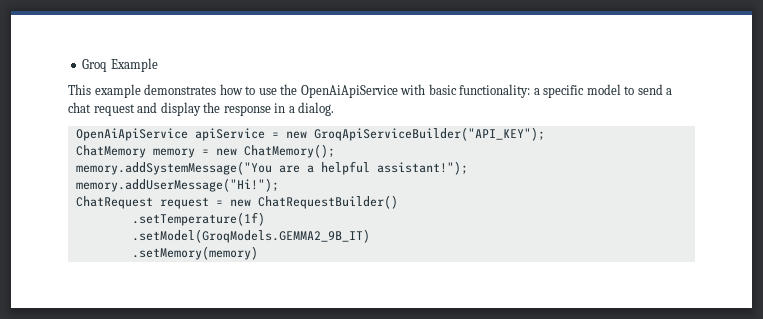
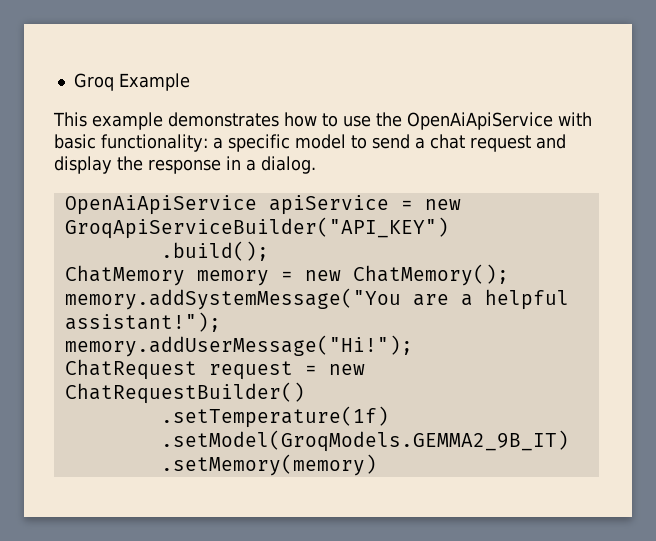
[313,127,545,141] GroqApiServiceBuilder("API_KEY"); -> [64,217,449,239] [160,241,269,261] GroqApiServiceBuilder("API_KEY") // .build();

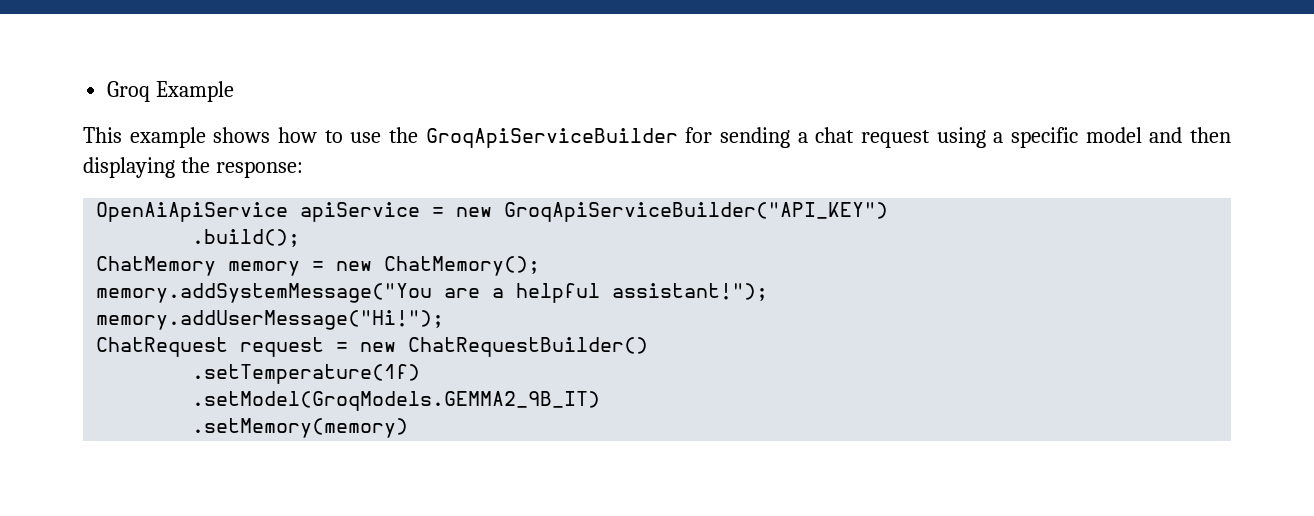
[168,112,279,127] demonstrates -> [213,127,271,143] shows
[407,112,592,130] [54,134,566,152] [54,156,316,174] OpenAiApiService with basic functionality: a specific model to send a chat request and display the response in a dialog. -> [425,127,1231,148] [83,157,303,178] GroqApiServiceBuilder for sending a chat request using a specific model and then displaying the response:

